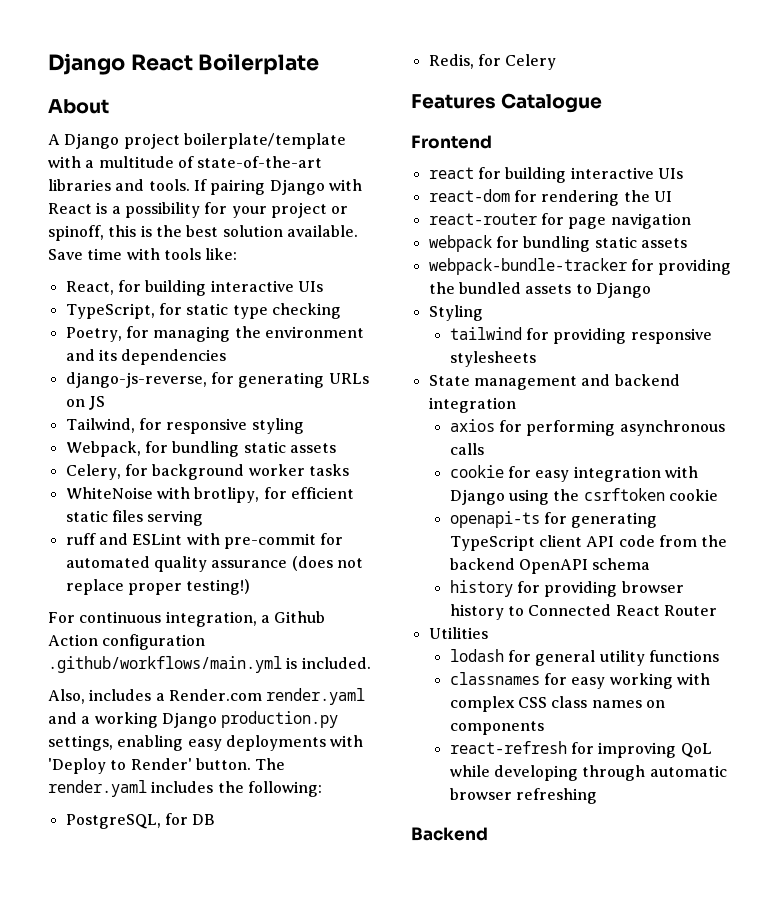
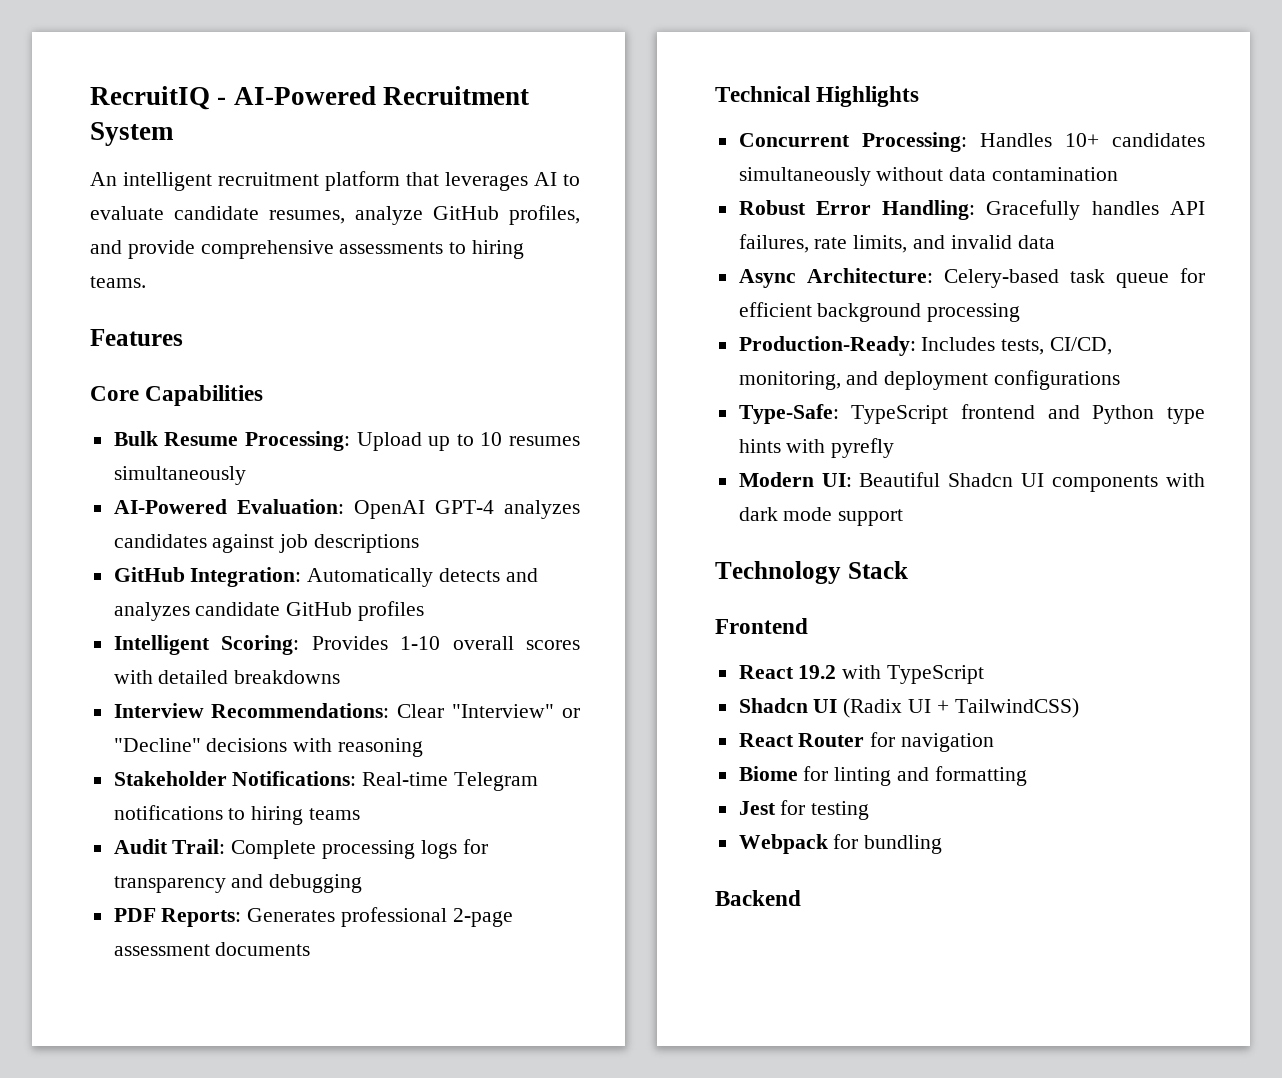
[48,53,320,75] [48,99,109,114] [48,133,346,149] [48,156,323,168] [48,179,362,195] [48,202,349,218] [48,225,358,241] [48,248,238,260] [65,280,323,296] [65,303,341,319] [65,326,364,342] [65,349,227,365] [65,372,369,388] [65,396,105,410] [65,418,304,434] [65,441,336,457] [65,464,349,480] [65,487,354,503] [65,510,204,526] [65,533,344,549] [65,556,363,572] [65,579,251,595] [48,611,326,627] [48,634,206,650] [48,656,371,673] [48,688,366,705] [48,711,339,728] [48,735,364,751] [48,758,286,774] [48,780,322,797] [65,813,216,829] [428,54,557,70] [411,93,603,113] [411,135,492,149] [428,167,683,183] [428,189,672,206] [428,213,691,229] [428,235,687,252] [428,258,732,275] [428,282,651,298] [428,305,483,321] [449,327,712,344] [449,351,536,367] [428,374,680,390] [428,397,516,413] [449,419,725,436] [449,443,484,455] [449,465,699,482] [449,488,719,505] [449,511,658,528] [449,535,728,551] [449,558,651,574] [449,580,684,597] [449,604,718,620] [428,627,488,639] [449,649,720,666] [449,672,711,689] [449,696,666,712] [449,721,544,735] [449,741,712,758] [449,765,727,781] [449,788,598,804] Django React Boilerplate // About // A Django project boilerplate/template with a multitude of state-of-the-art libraries and tools. If pairing Django with React is a possibility for your project or spinoff, this is the best solution available. Save time with tools like: // React, for building interactive UIs // TypeScript, for static type checking // Poetry, for managing the environment and its dependencies // django-js-reverse, for generating URLs on JS // Tailwind, for responsive styling // Webpack, for bundling static assets // Celery, for background worker tasks // WhiteNoise with brotlipy, for efficient static files serving // ruff and ESLint with pre-commit for automated quality assurance (does not replace proper testing!) // For continuous integration, a Github Action configuration .github/workflows/main.yml is included. // Also, includes a Render.com render.yaml and a working Django production.py settings, enabling easy deployments with 'Deploy to Render' button. The render.yaml includes the following: // PostgreSQL, for DB // Redis, for Celery // Features Catalogue // Frontend // react for building interactive UIs // react-dom for rendering the UI // react-router for page navigation // webpack for bundling static assets // webpack-bundle-tracker for providing the bundled assets to Django // Styling // tailwind for providing responsive stylesheets // State management and backend integration // axios for performing asynchronous calls // cookie for easy integration with Django using the csrftoken cookie // openapi-ts for generating TypeScript client API code from the backend OpenAPI schema // history for providing browser history to Connected React Router // Utilities // lodash for general utility functions // classnames for easy working with complex CSS class names on components // react-refresh for improving QoL while developing through automatic browser refreshing -> [90,86,529,110] [90,122,174,146] [90,171,580,191] [90,205,580,225] [90,240,525,259] [90,276,146,288] [90,329,183,346] [90,385,264,406] [113,431,580,451] [113,466,246,485] [113,499,580,519] [113,534,420,553] [113,567,538,587] [113,601,425,621] [113,635,581,655] [113,670,341,684] [113,703,580,718] [113,738,424,757] [113,771,539,791] [113,805,361,825] [113,839,488,859] [113,874,363,893] [113,907,513,927] [113,942,311,956] [715,86,920,107] [738,132,1205,152] [738,167,1119,186] [738,200,1205,220] [738,234,1055,253] [738,268,1205,288] [738,302,1021,322] [738,336,1113,356] [738,370,1121,390] [738,404,1205,424] [738,438,895,458] [738,472,1205,492] [738,507,904,526] [715,561,908,584] [715,618,808,634] [738,665,985,684] [738,698,1079,718] [738,732,995,752] [738,766,1027,786] [738,800,870,820] [738,834,943,854] RecruitIQ - AI-Powered Recruitment System // An intelligent recruitment platform that leverages AI to evaluate candidate resumes, analyze GitHub profiles, and provide comprehensive assessments to hiring teams. // Features // Core Capabilities // Bulk Resume Processing: Upload up to 10 resumes simultaneously // AI-Powered Evaluation: OpenAI GPT-4 analyzes candidates against job descriptions // GitHub Integration: Automatically detects and analyzes candidate GitHub profiles // Intelligent Scoring: Provides 1-10 overall scores with detailed breakdowns // Interview Recommendations: Clear "Interview" or "Decline" decisions with reasoning // Stakeholder Notifications: Real-time Telegram notifications to hiring teams // Audit Trail: Complete processing logs for transparency and debugging // PDF Reports: Generates professional 2-page assessment documents // Technical Highlights // Concurrent Processing: Handles 10+ candidates simultaneously without data contamination // Robust Error Handling: Gracefully handles API failures, rate limits, and invalid data // Async Architecture: Celery-based task queue for efficient background processing // Production-Ready: Includes tests, CI/CD, monitoring, and deployment configurations // Type-Safe: TypeScript frontend and Python type hints with pyrefly // Modern UI: Beautiful Shadcn UI components with dark mode support // Technology Stack // Frontend // React 19.2 with TypeScript // Shadcn UI (Radix UI + TailwindCSS) // React Router for navigation // Biome for linting and formatting // Jest for testing // Webpack for bundling

